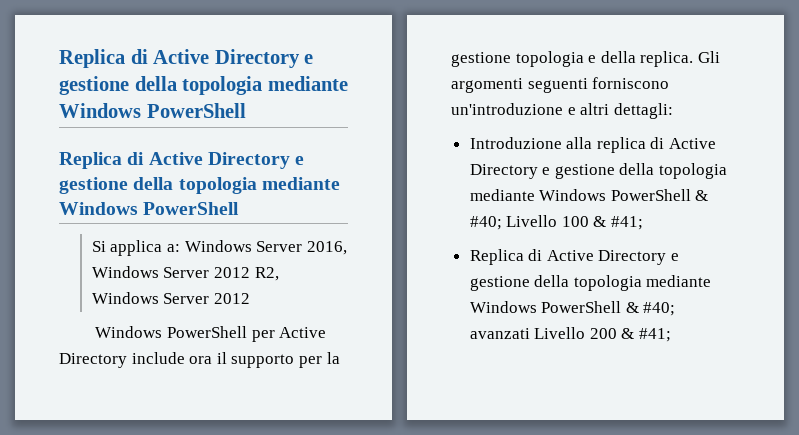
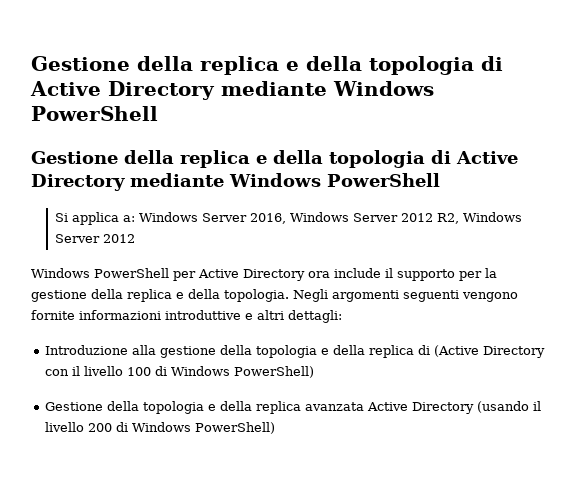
[59,49,314,68] [59,76,348,95] [59,103,246,118] [59,152,305,169] [59,177,257,194] Replica di Active Directory e gestione della topologia mediante Windows PowerShell // Replica di Active Directory e gestione della topologia -> [31,56,503,75] [30,81,434,100] [31,106,158,121] [31,150,518,168] [31,174,125,191] Gestione della replica e della topologia di Active Directory mediante Windows PowerShell // Gestione della replica e della topologia di Active Directory
[131,352,213,364] include ora -> [308,268,381,278] ora include
[515,51,720,67] [451,77,670,93] [451,103,563,115] topologia e della replica. Gli argomenti seguenti forniscono un'introduzione -> [91,289,518,302] [31,310,241,320] della replica e della topologia. Negli argomenti seguenti vengono fornite informazioni introduttive
[596,137,717,153] [469,163,728,179] [469,189,709,201] [469,215,644,230] [469,249,680,265] [469,275,712,291] [469,301,676,316] [469,327,672,342] replica di Active Directory e gestione della topologia mediante Windows PowerShell & #40; Livello 100 & #41; // Replica di Active Directory e gestione della topologia mediante Windows PowerShell & #40; avanzati Livello 200 & #41; -> [159,345,545,358] [44,366,314,378] [44,401,541,414] [44,422,275,434] gestione della topologia e della replica di (Active Directory con il livello 100 di Windows PowerShell) // Gestione della topologia e della replica avanzata Active Directory (usando il livello 200 di Windows PowerShell)

